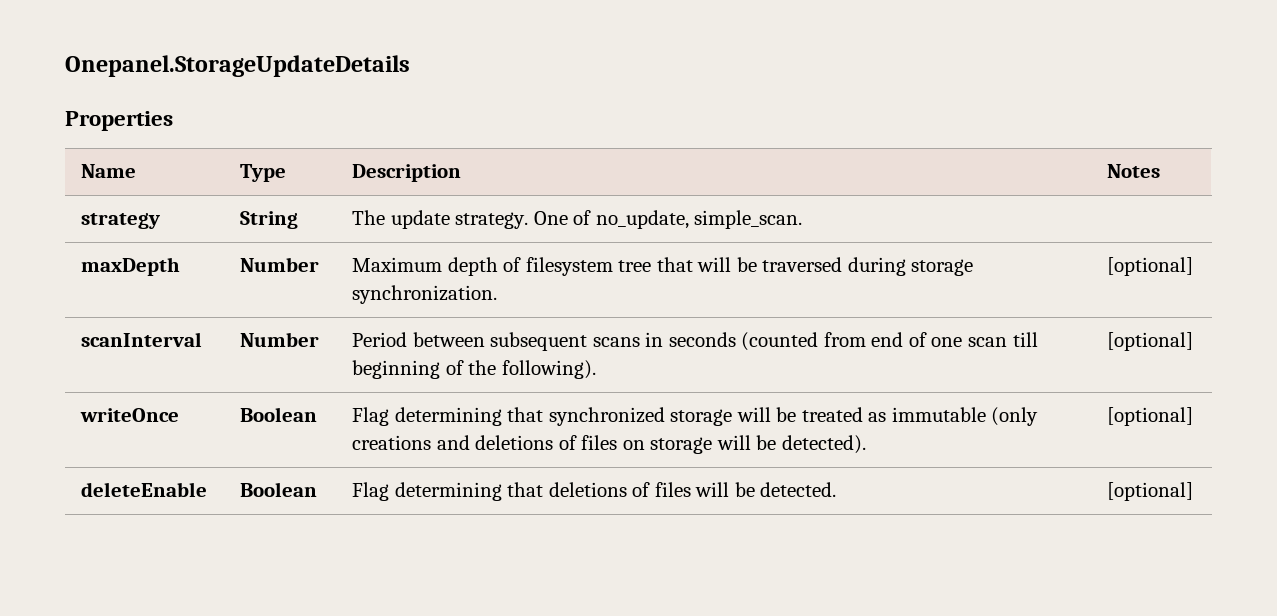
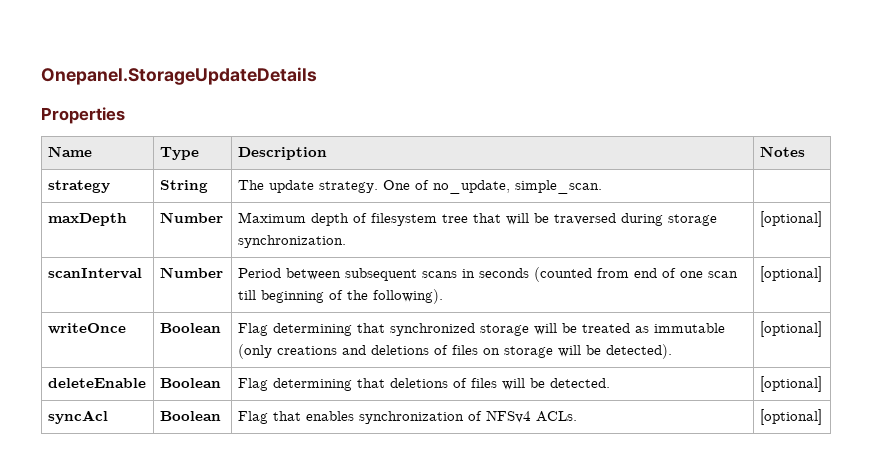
(1194, 491) none -> [47,410,108,424] [159,411,221,421] [237,410,577,424] [759,409,822,425] // syncAcl | Boolean | Flag that enables synchronization of NFSv4 ACLs. | [optional]

